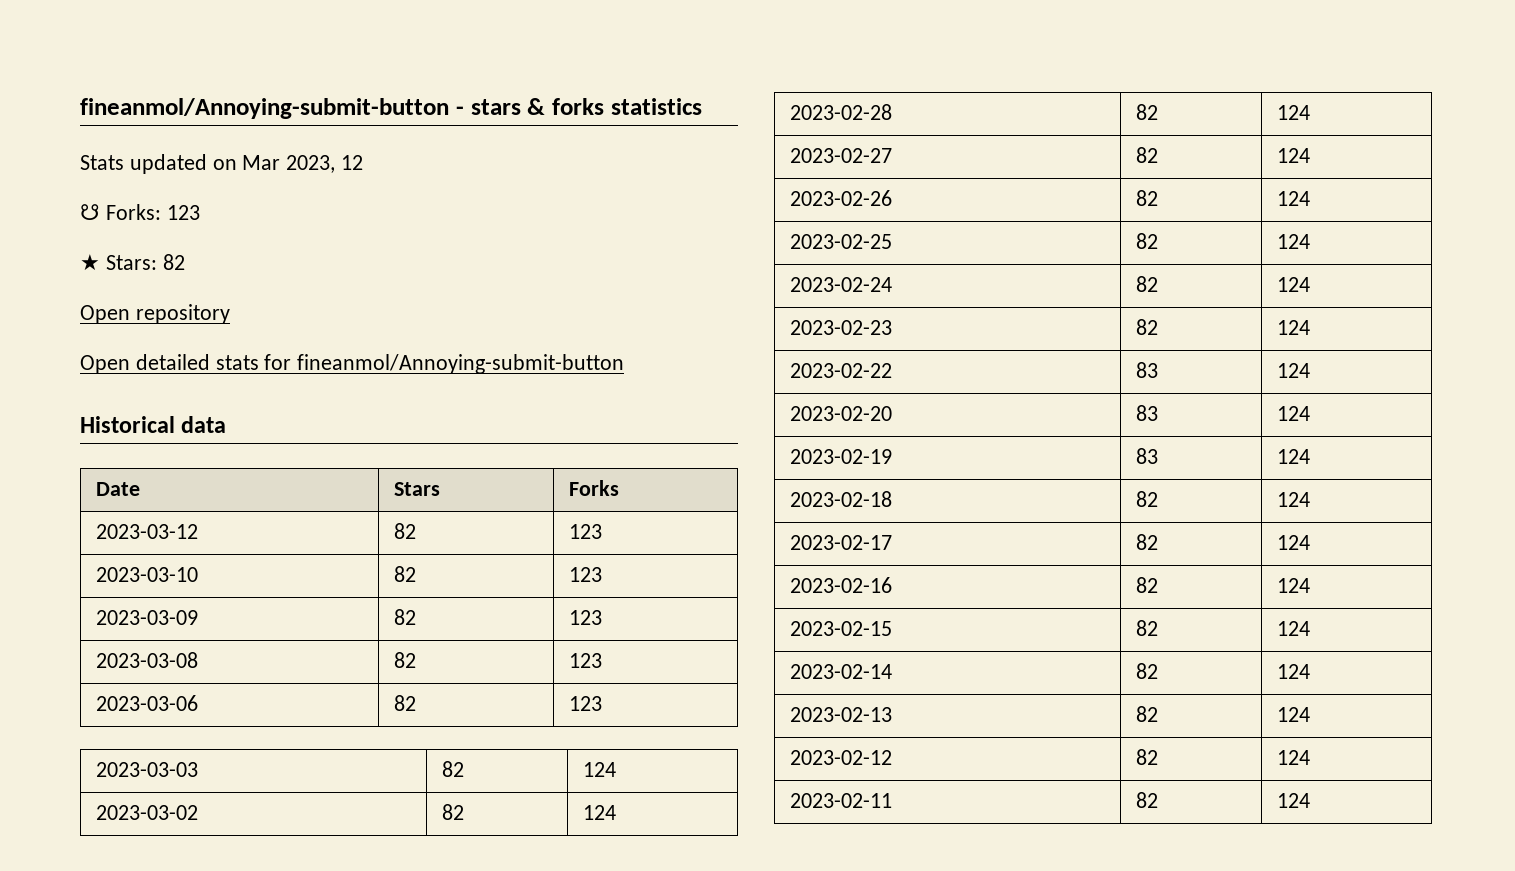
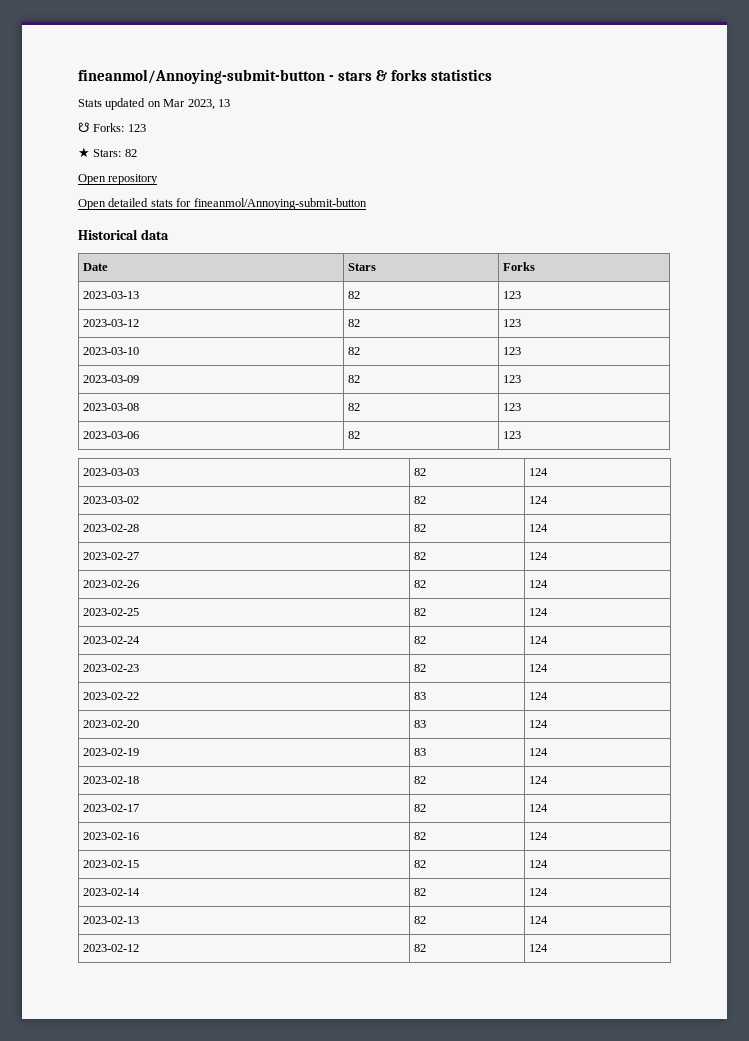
[341,155,364,170] 12 -> [217,99,230,107] 13
(620, 488) none -> [83,291,140,299] [348,291,361,299] [503,291,522,299] // 2023-03-13 | 82 | 123
[790,793,893,808] [1136,792,1159,808] [1277,793,1311,808] // 2023-02-11 | 82 | 124 -> (549, 948) none

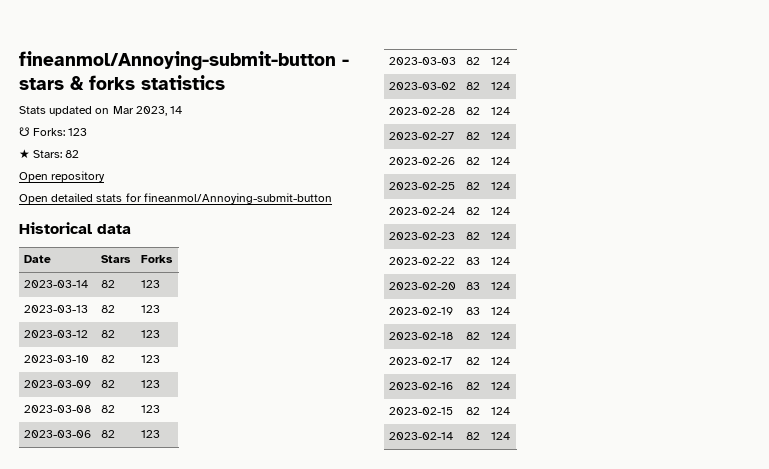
[217,99,230,107] 13 -> [170,106,183,114] 14
(536, 266) none -> [23,280,88,288] [100,280,115,288] [140,280,160,288] // 2023-03-14 | 82 | 123
[83,916,140,924] [414,916,427,924] [529,916,549,924] [83,944,140,952] [414,944,427,952] [529,944,549,952] // 2023-02-13 | 82 | 124 // 2023-02-12 | 82 | 124 -> (510, 436) none

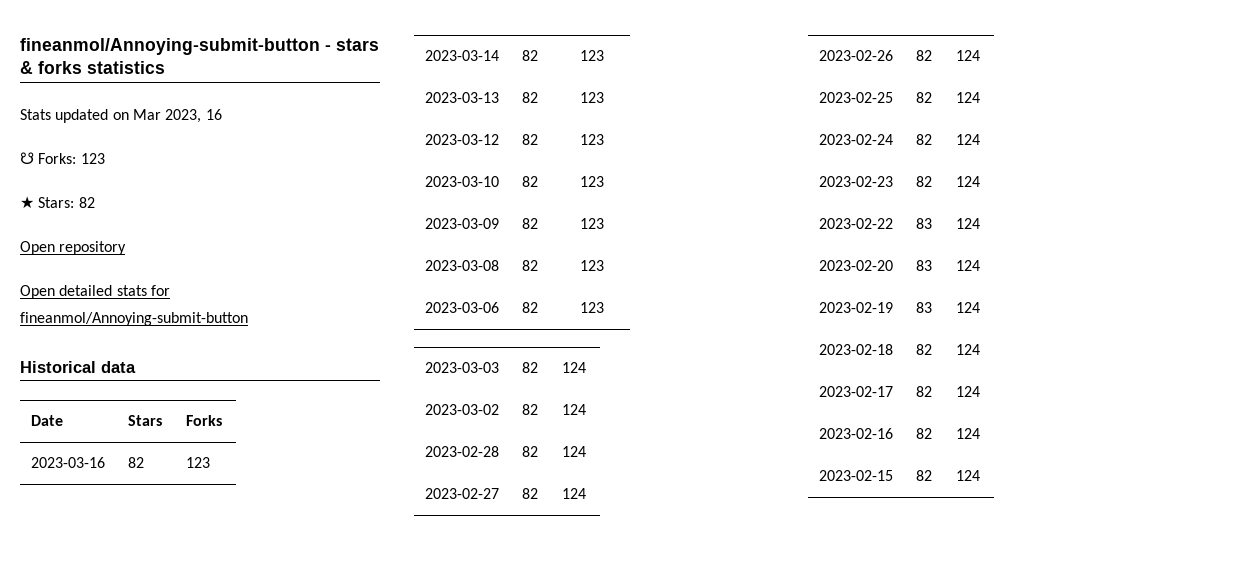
[170,106,183,114] 14 -> [205,109,222,120] 16
(173, 259) none -> [31,457,106,468] [128,457,145,468] [186,457,211,468] // 2023-03-16 | 82 | 123
[388,432,453,440] [465,432,480,440] [490,432,510,440] // 2023-02-14 | 82 | 124 -> (981, 475) none

